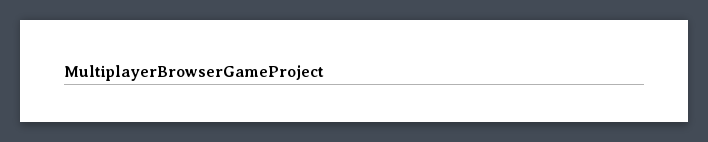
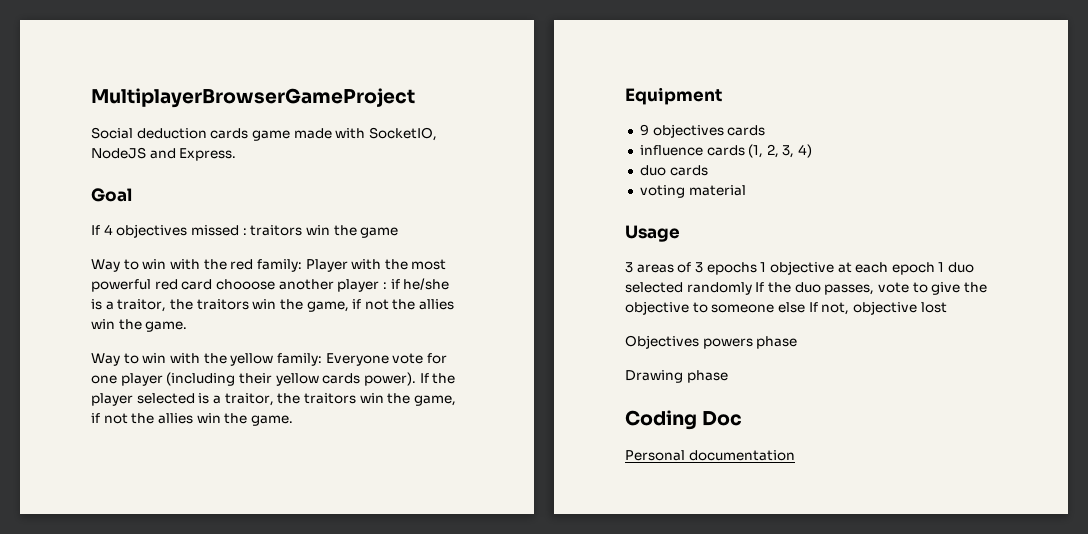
(324, 73) none -> [91,127,437,141] [91,147,237,161] [91,188,132,202] [91,224,399,238] [91,259,447,272] [91,278,450,292] [91,299,455,312] [91,319,188,332] [91,353,447,366] [91,372,456,386] [91,393,456,406] [91,413,293,426] [625,87,722,105] [639,124,766,138] [639,144,813,158] [639,165,708,176] [639,185,746,198] [625,225,680,242] [625,261,975,275] [625,282,987,295] [625,301,947,315] [625,335,798,349] [625,370,728,383] [625,410,743,430] [625,450,795,461] // Social deduction cards game made with SocketIO, NodeJS and Express. // Goal // If 4 objectives missed : traitors win the game // Way to win with the red family: Player with the most powerful red card chooose another player : if he/she is a traitor, the traitors win the game, if not the allies win the game. // Way to win with the yellow family: Everyone vote for one player (including their yellow cards power). If the player selected is a traitor, the traitors win the game, if not the allies win the game. // Equipment // 9 objectives cards // influence cards (1, 2, 3, 4) // duo cards // voting material // Usage // 3 areas of 3 epochs 1 objective at each epoch 1 duo selected randomly If the duo passes, vote to give the objective to someone else If not, objective lost // Objectives powers phase // Drawing phase // Coding Doc // Personal documentation

